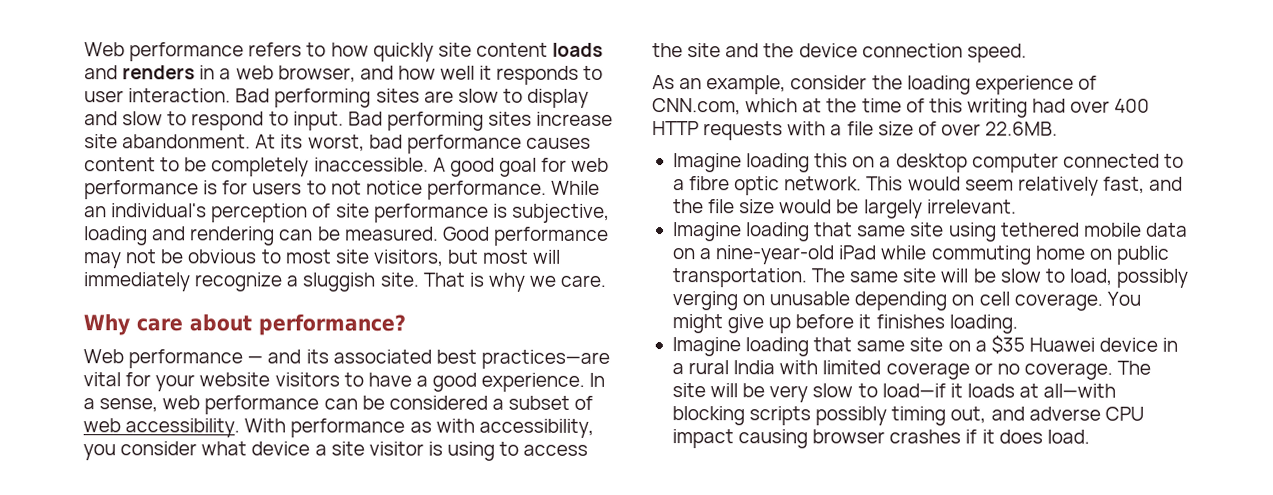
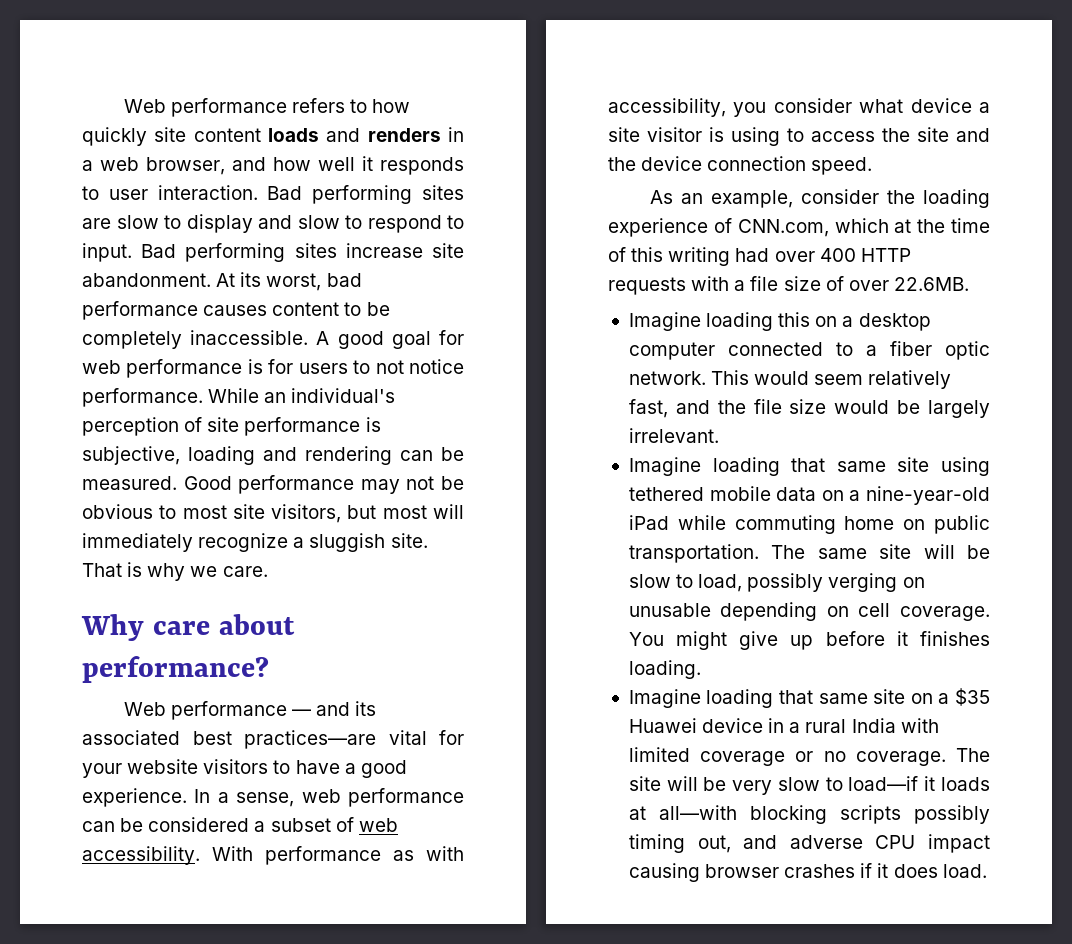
[689,176,731,191] fibre -> [889,341,932,356] fiber

